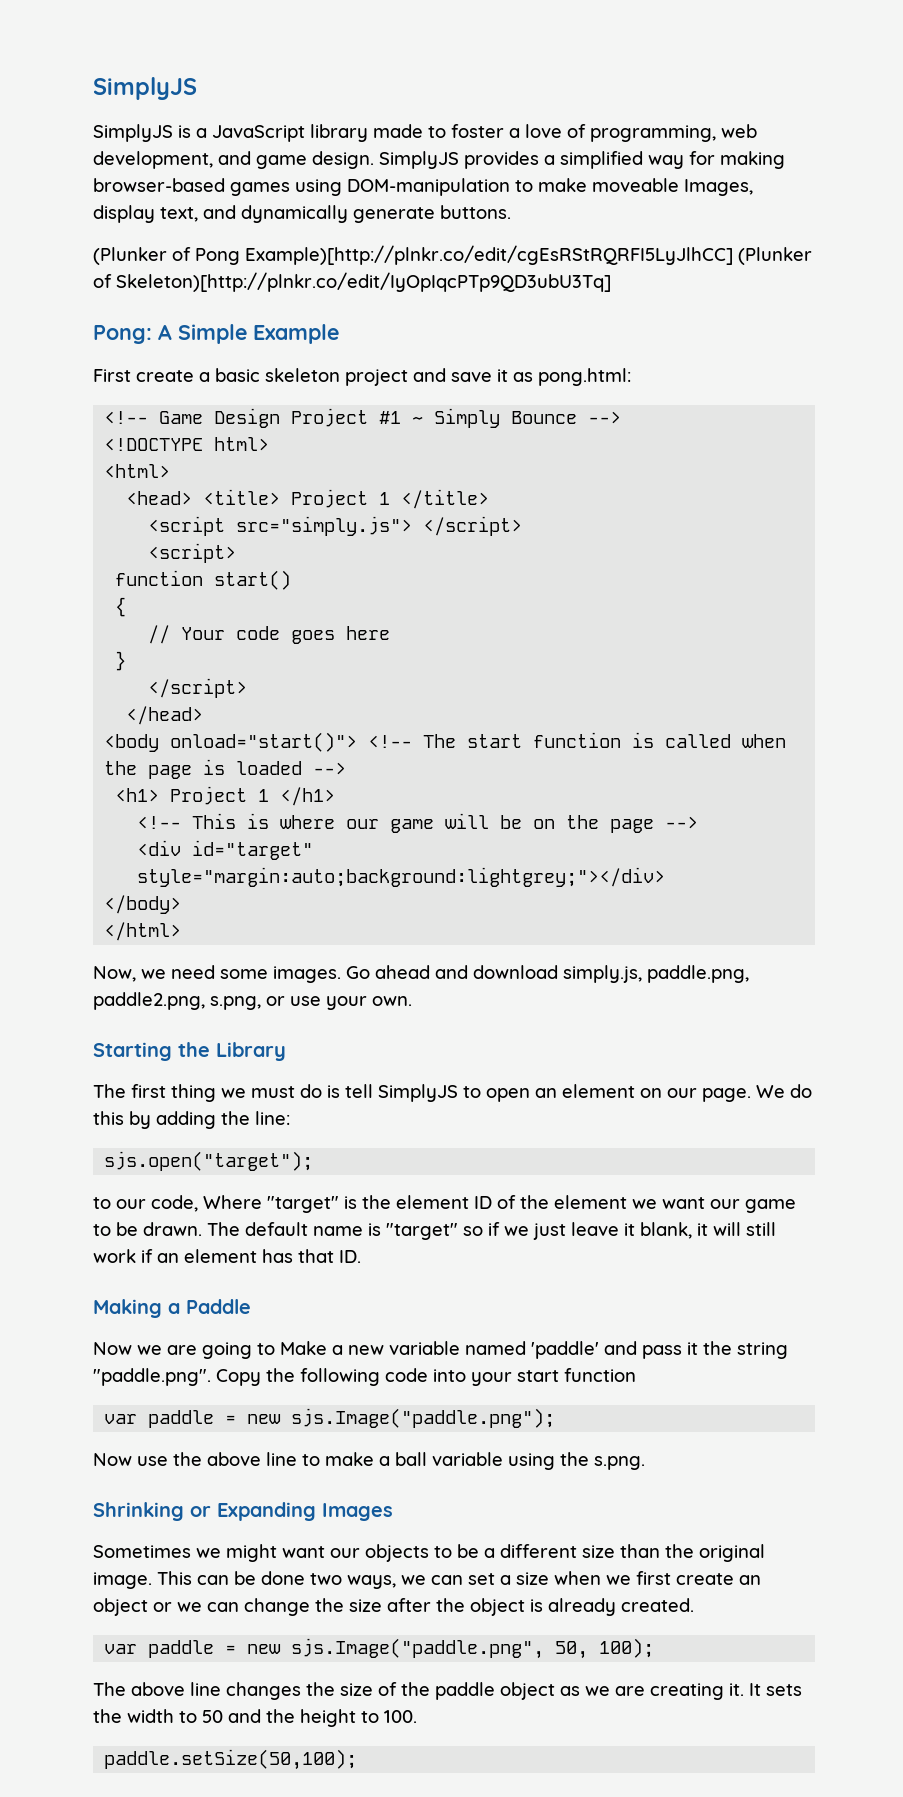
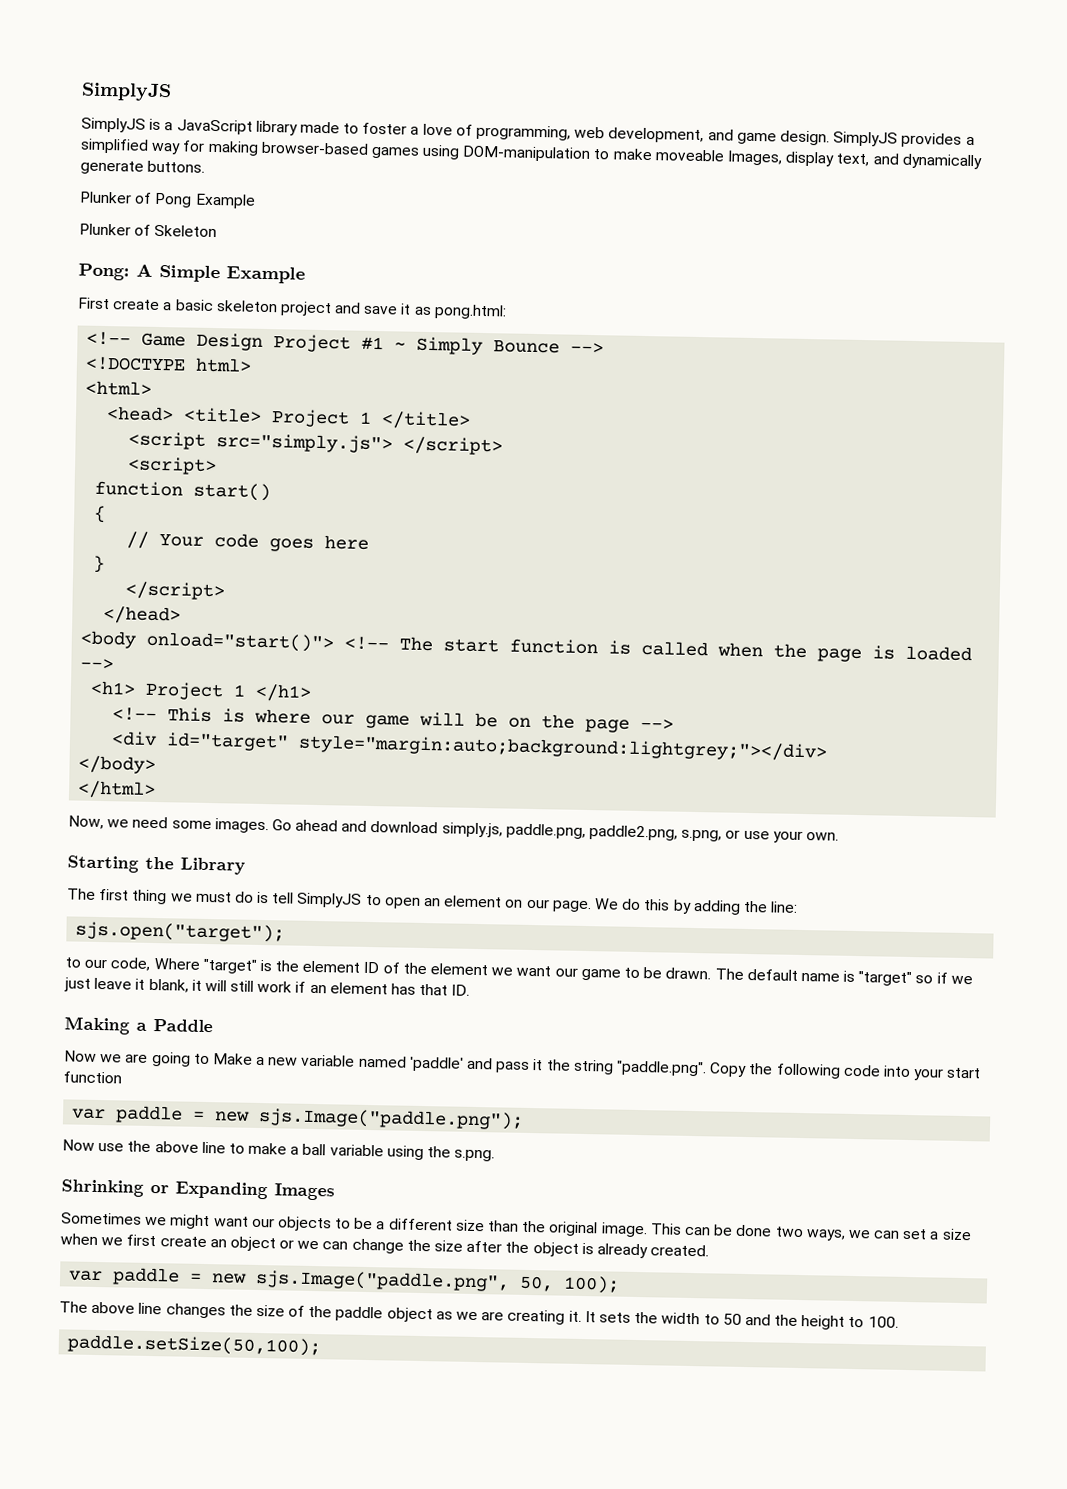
[93,247,167,265] (Plunker -> [79,191,132,204] Plunker
[245,245,812,265] [93,272,611,292] Example)[http://plnkr.co/edit/cgEsRStRQRFI5LyJlhCC] (Plunker of Skeleton)[http://plnkr.co/edit/IyOpIqcPTp9QD3ubU3Tq] -> [194,193,256,209] [79,223,218,238] Example // Plunker of Skeleton

